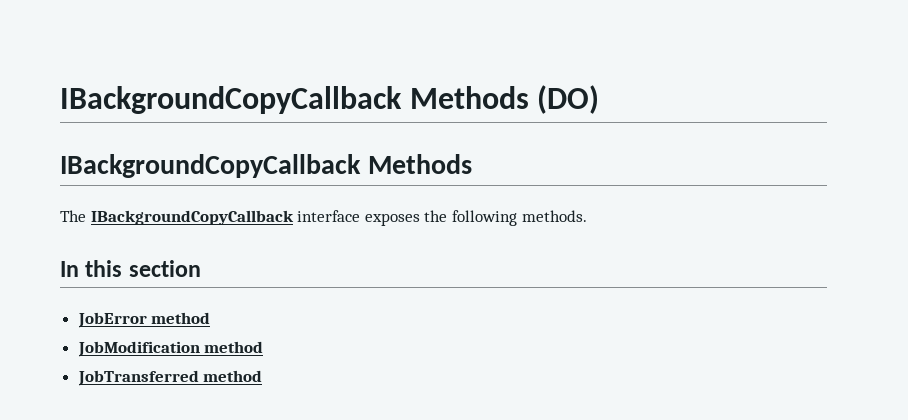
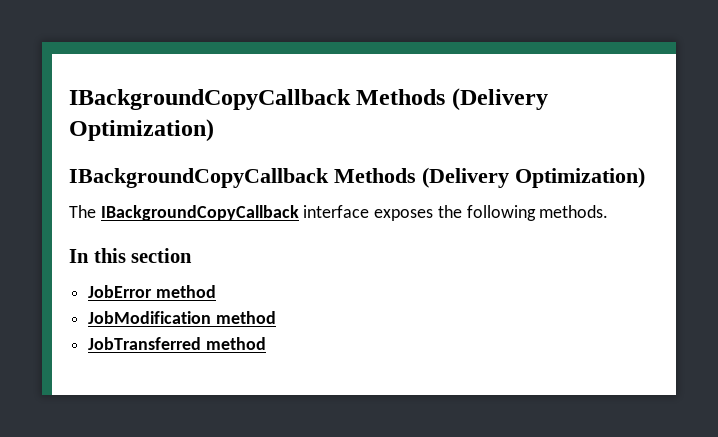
[60,85,600,114] [60,154,472,178] IBackgroundCopyCallback Methods (DO) // IBackgroundCopyCallback Methods -> [69,88,548,111] [69,119,214,142] [69,167,645,188] IBackgroundCopyCallback Methods (Delivery Optimization) // IBackgroundCopyCallback Methods (Delivery Optimization)

